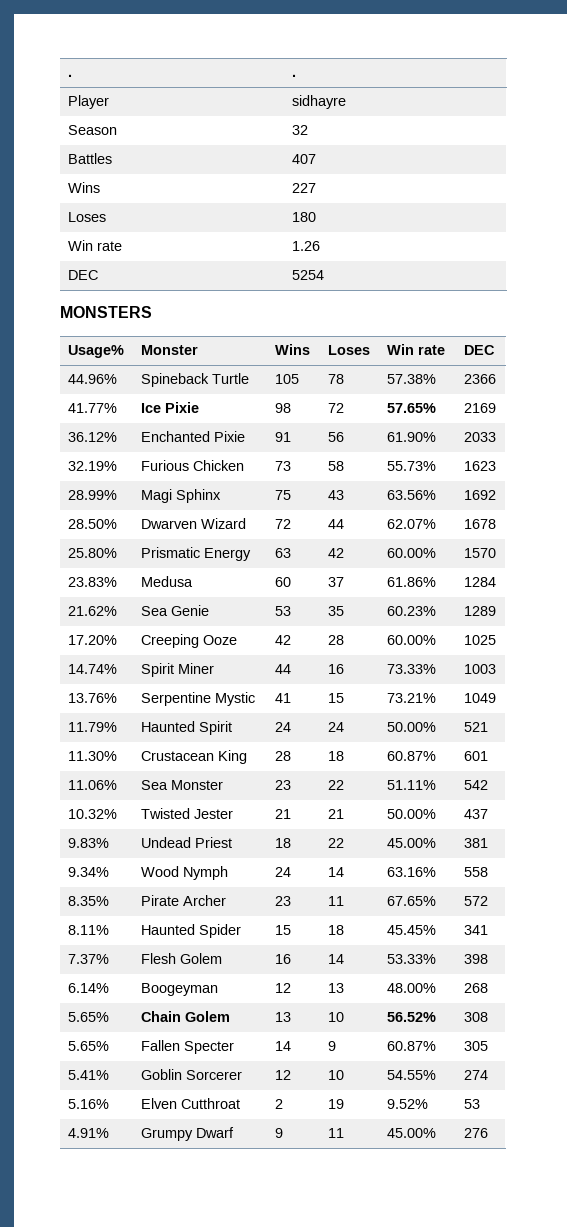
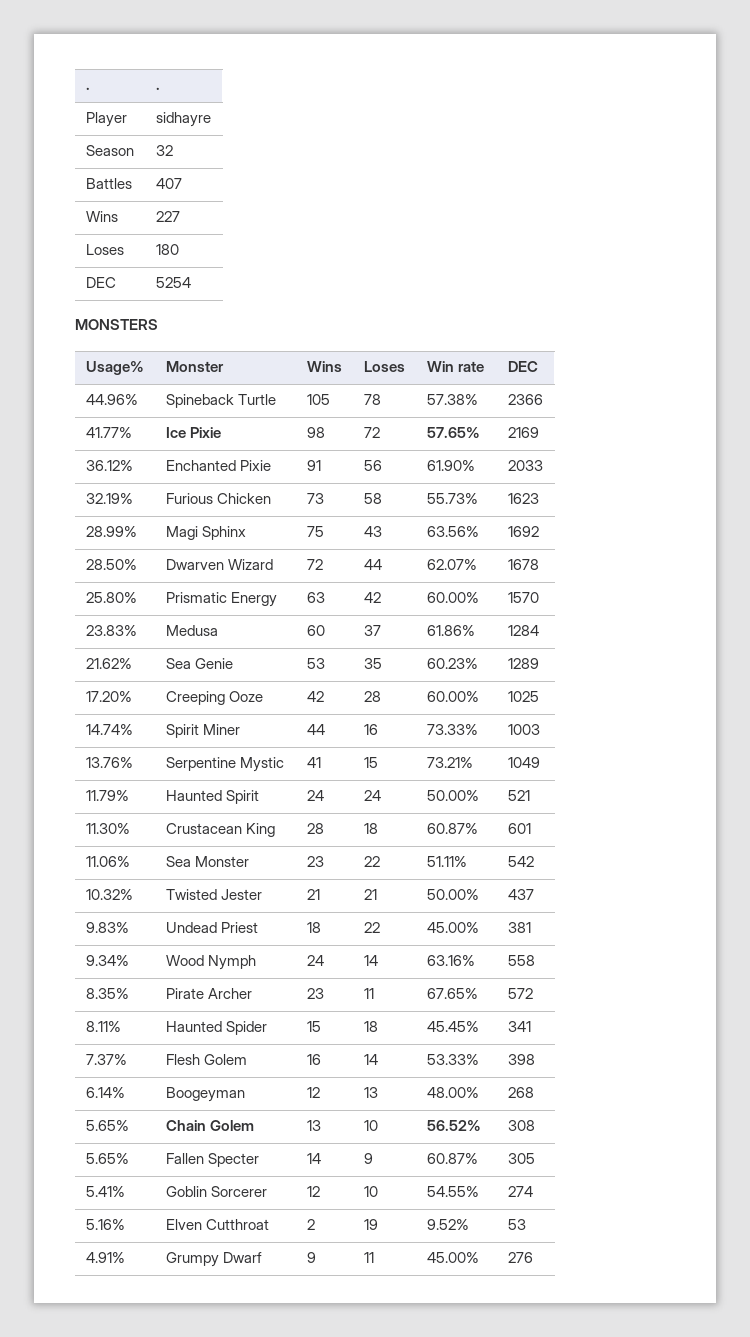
[67,240,122,251] [291,241,320,251] // Win rate | 1.26 -> (179, 249) none

